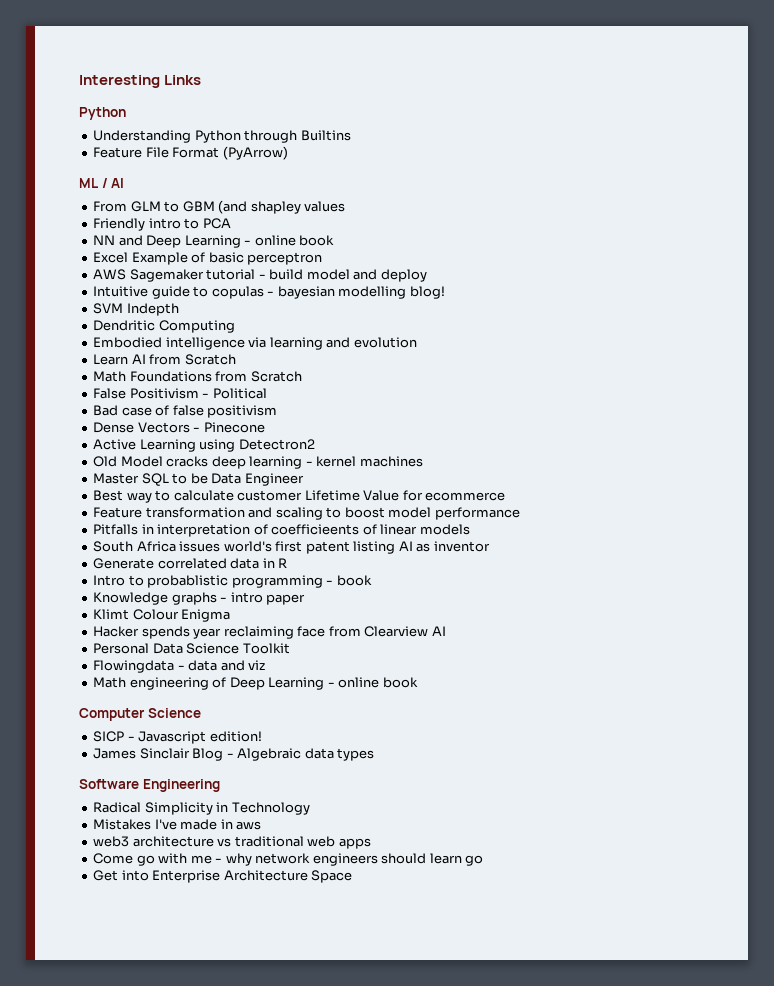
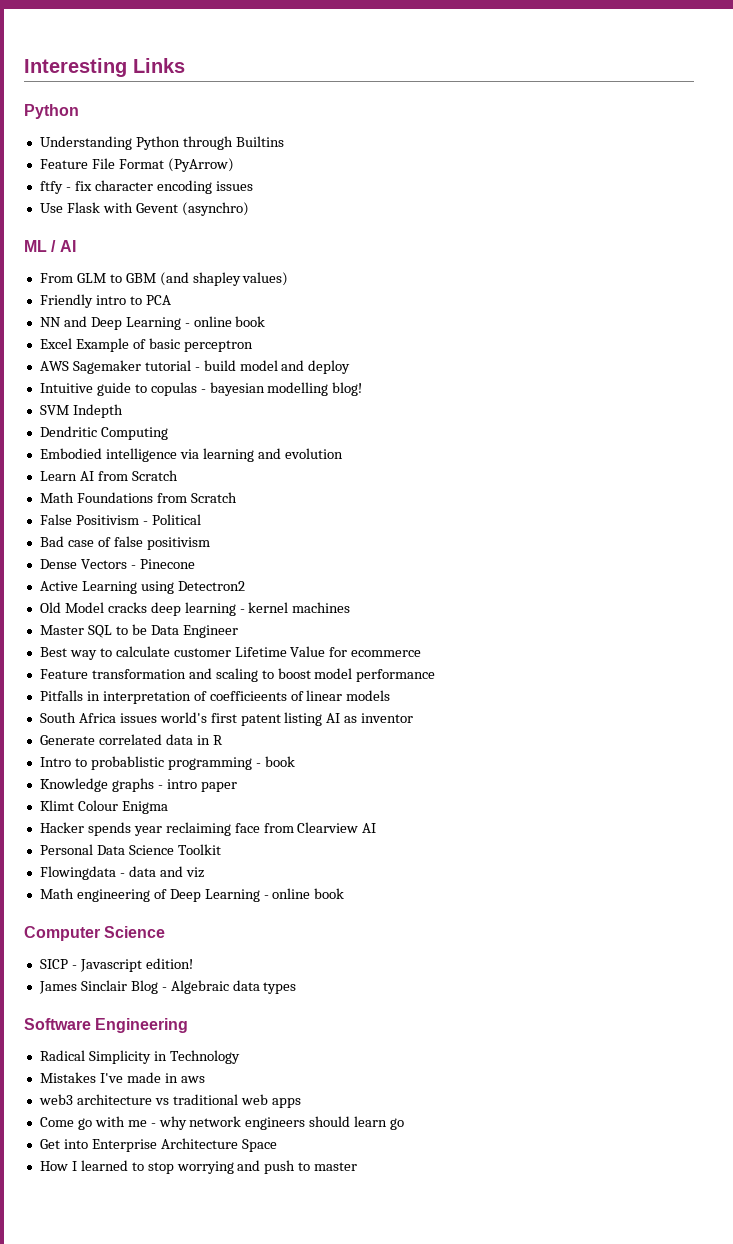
(288, 153) none -> [39,180,253,194] [39,202,249,216] // ftfy - fix character encoding issues // Use Flask with Gevent (asynchro)
[304,201,346,212] values -> [242,272,289,286] values)
(353, 876) none -> [39,1160,358,1174] // How I learned to stop worrying and push to master

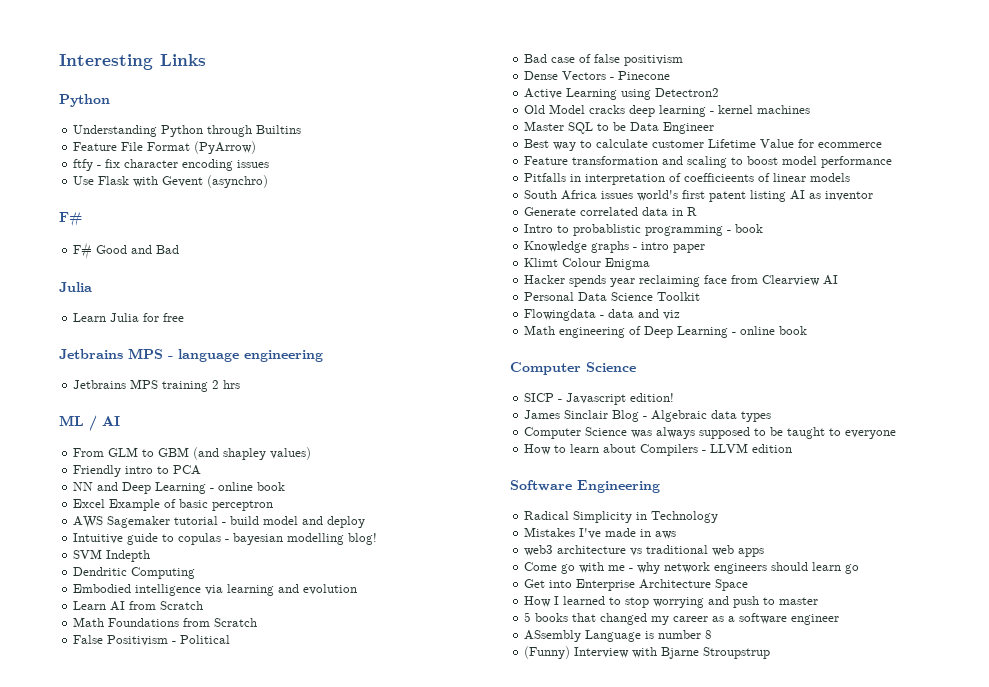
(249, 209) none -> [59,212,82,227] [73,242,180,259] [59,282,92,292] [73,313,185,322] [59,348,323,362] [73,379,241,392] // F# // F# Good and Bad // Julia // Learn Julia for free // Jetbrains MPS - language engineering // Jetbrains MPS training 2 hrs
(297, 988) none -> [524,427,897,439] [524,443,793,456] // Computer Science was always supposed to be taught to everyone // How to learn about Compilers - LLVM edition
(358, 1166) none -> [524,612,840,625] [524,630,713,642] [524,646,771,659] // 5 books that changed my career as a software engineer // ASsembly Language is number 8 // (Funny) Interview with Bjarne Stroupstrup

